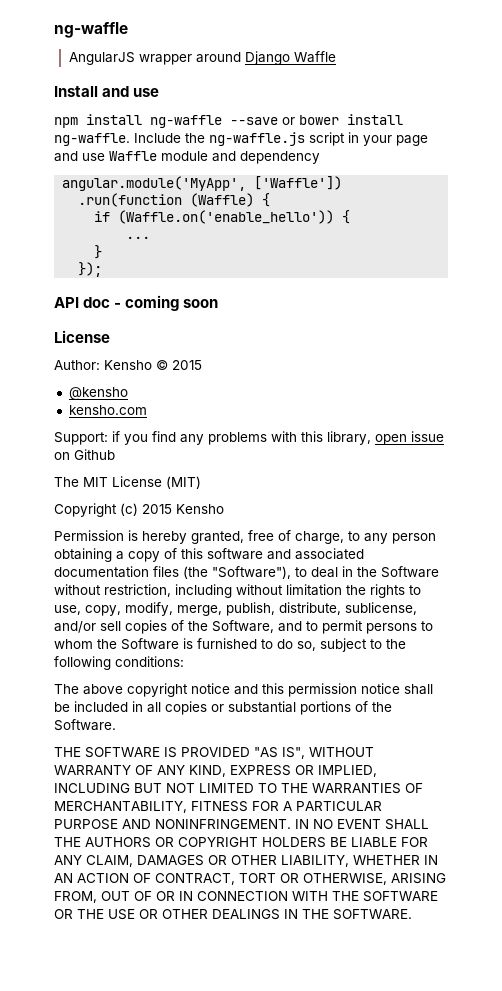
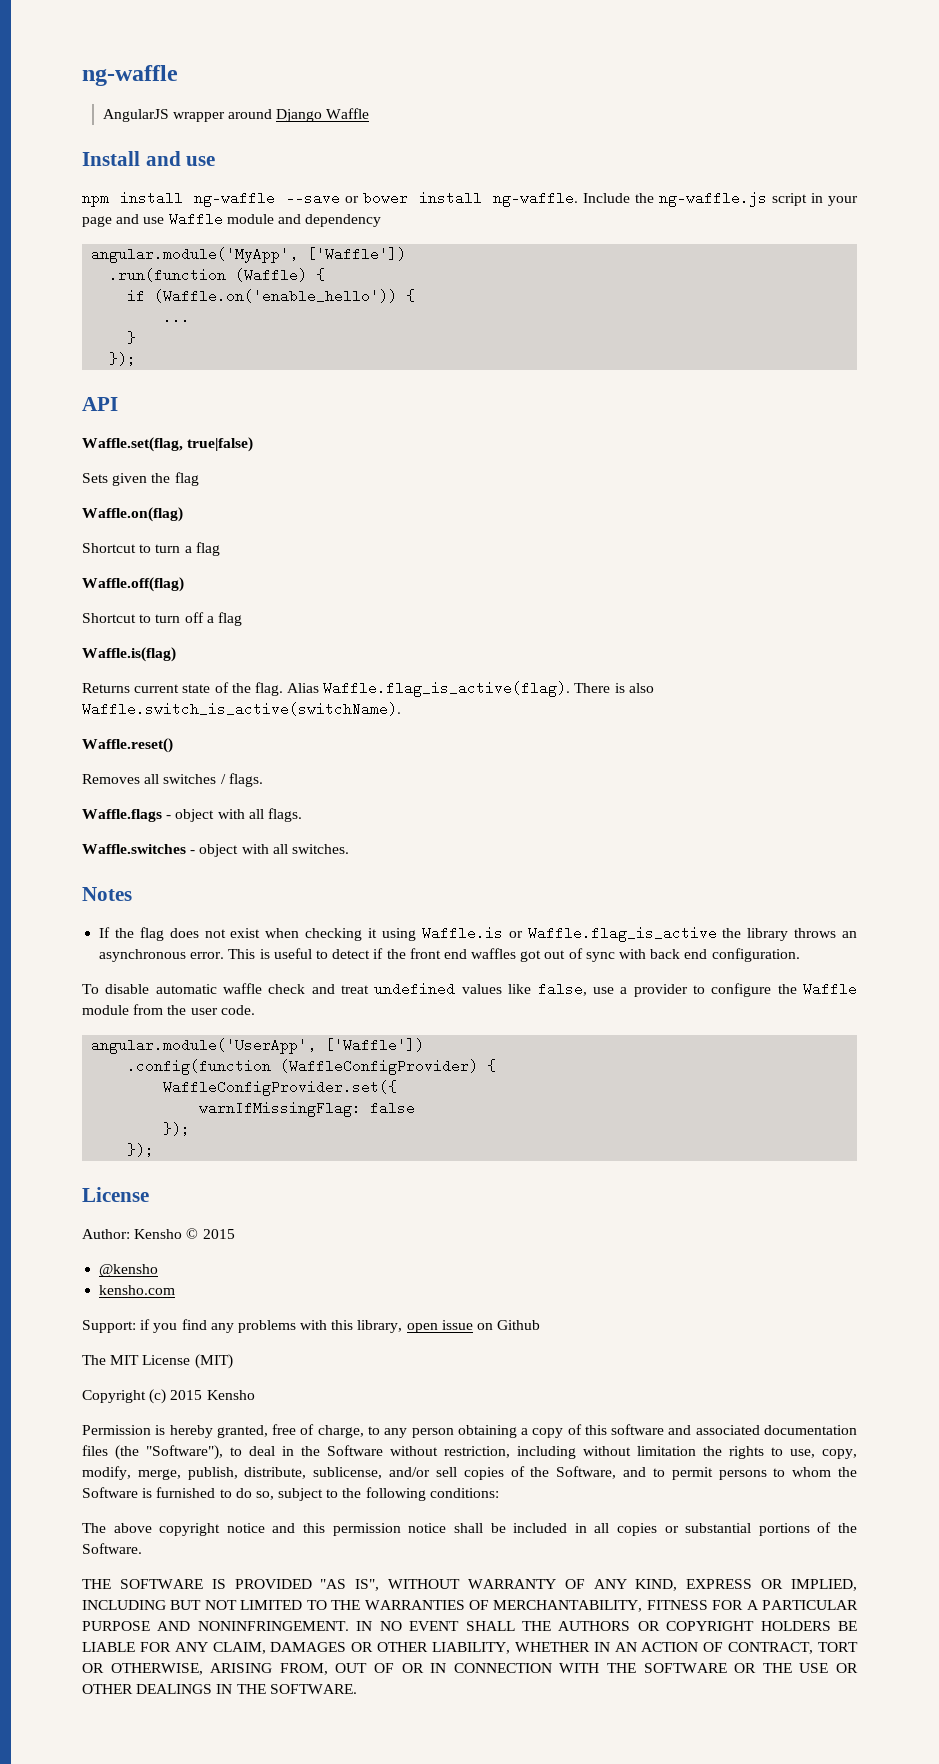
[83,295,219,311] doc - coming soon -> [82,437,254,452] [82,472,199,486] [82,507,183,522] [82,542,220,556] [82,577,184,592] [82,612,242,626] [82,647,176,662] [82,681,654,697] [82,702,401,716] [82,738,173,753] [82,773,263,787] [82,808,302,822] [82,844,349,857] [82,887,132,901] [99,926,858,942] [99,948,800,962] [82,982,858,997] [82,1004,255,1015] [91,1038,425,1054] [127,1059,497,1075] [163,1080,398,1096] [199,1101,416,1117] [163,1122,191,1136] [127,1143,155,1157] // Waffle.set(flag, true|false) // Sets given the flag // Waffle.on(flag) // Shortcut to turn a flag // Waffle.off(flag) // Shortcut to turn off a flag // Waffle.is(flag) // Returns current state of the flag. Alias Waffle.flag_is_active(flag). There is also Waffle.switch_is_active(switchName). // Waffle.reset() // Removes all switches / flags. // Waffle.flags - object with all flags. // Waffle.switches - object with all switches. // Notes // If the flag does not exist when checking it using Waffle.is or Waffle.flag_is_active the library throws an asynchronous error. This is useful to detect if the front end waffles got out of sync with back end configuration. // To disable automatic waffle check and treat undefined values like false, use a provider to configure the Waffle module from the user code. // angular.module('UserApp', ['Waffle']) // .config(function (WaffleConfigProvider) { // WaffleConfigProvider.set({ // warnIfMissingFlag: false // }); // });

